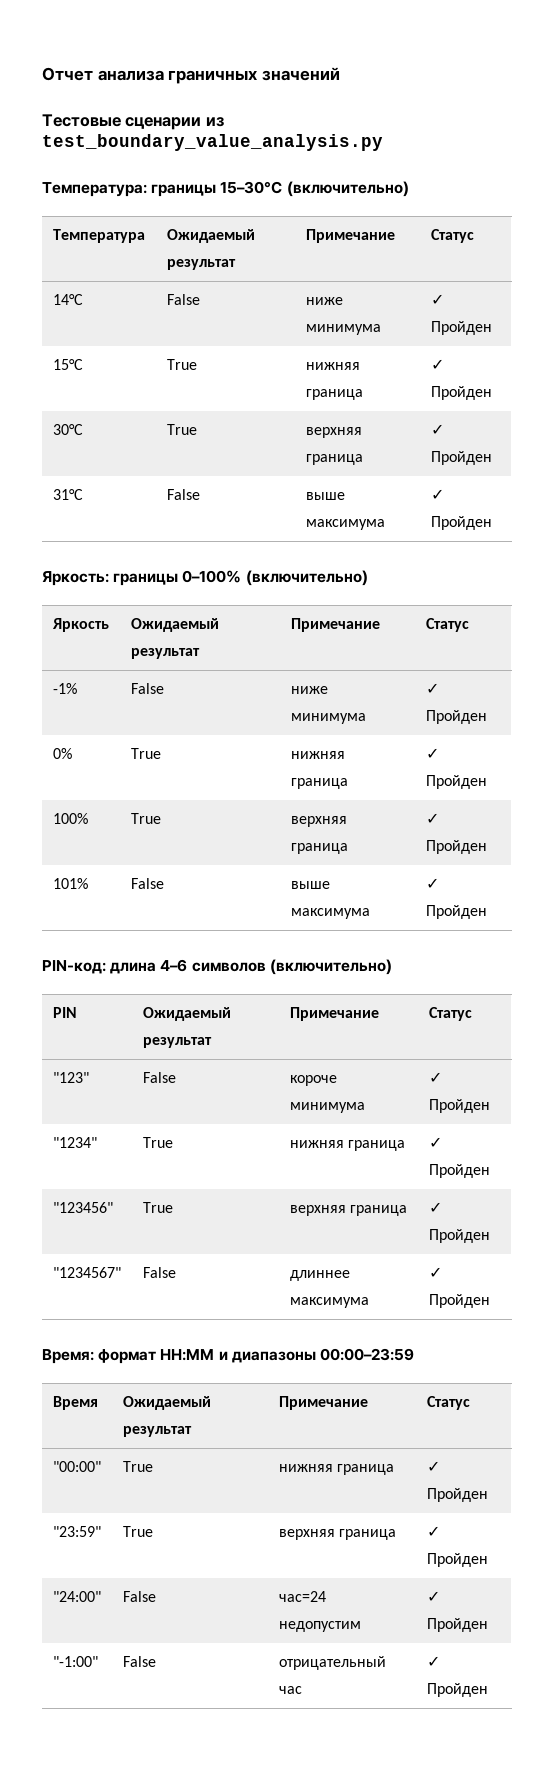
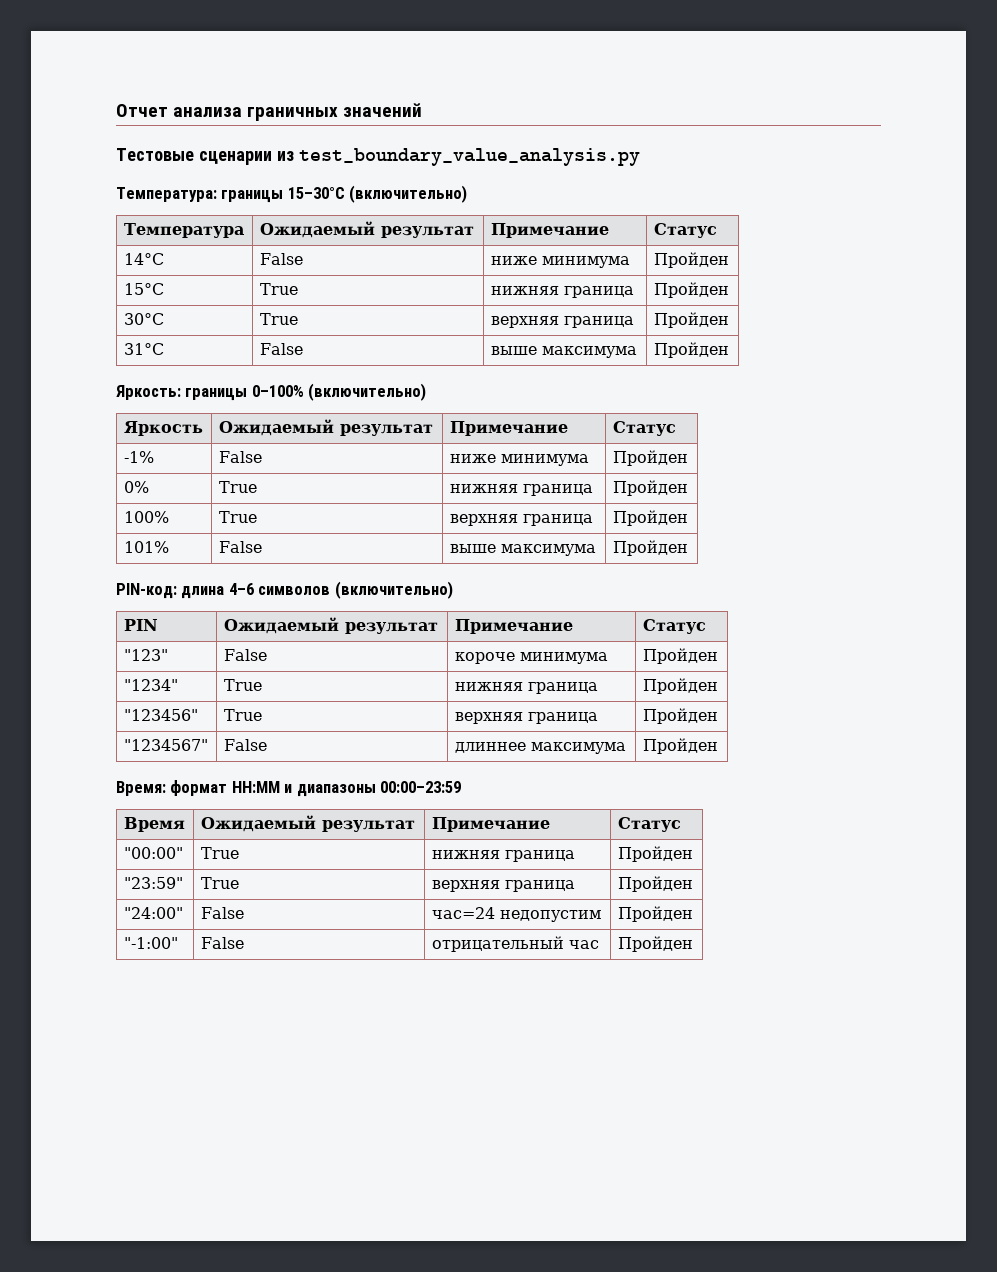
[430,294,444,305] ✓ -> (630, 262) none
[430,359,444,370] ✓ -> (634, 292) none
[430,424,444,435] ✓ -> (634, 322) none
[430,489,444,500] ✓ -> (637, 352) none
[425,683,439,694] ✓ -> (589, 460) none
[425,748,439,759] ✓ -> (593, 490) none
[425,813,439,824] ✓ -> (593, 520) none
[425,878,439,889] ✓ -> (596, 550) none
[428,1072,442,1083] ✓ -> (608, 658) none
[428,1137,442,1148] ✓ -> (598, 688) none
[428,1202,442,1213] ✓ -> (598, 718) none
[428,1267,442,1278] ✓ -> (626, 748) none
[426,1461,440,1472] ✓ -> (575, 856) none
[426,1526,440,1537] ✓ -> (575, 886) none
[426,1591,440,1602] ✓ -> (601, 916) none
[426,1656,440,1667] ✓ -> (599, 944) none

